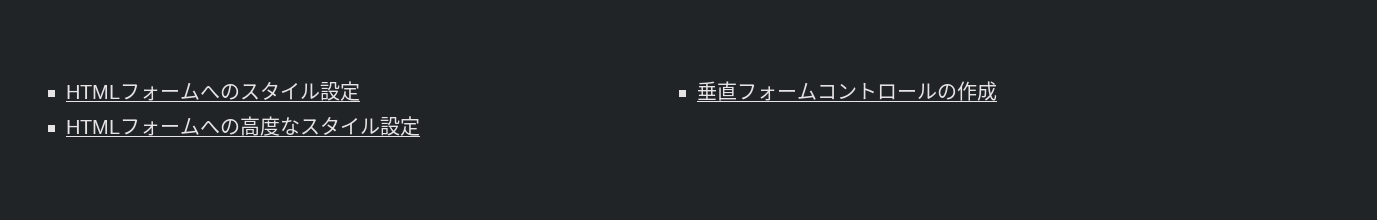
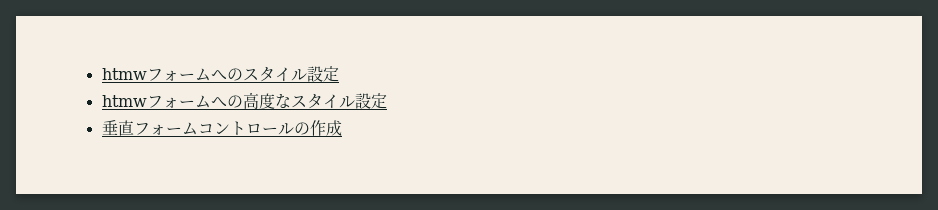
[66,85,120,99] HTML -> [101,68,147,80] htmw
[66,120,120,134] HTML -> [101,95,147,107] htmw

